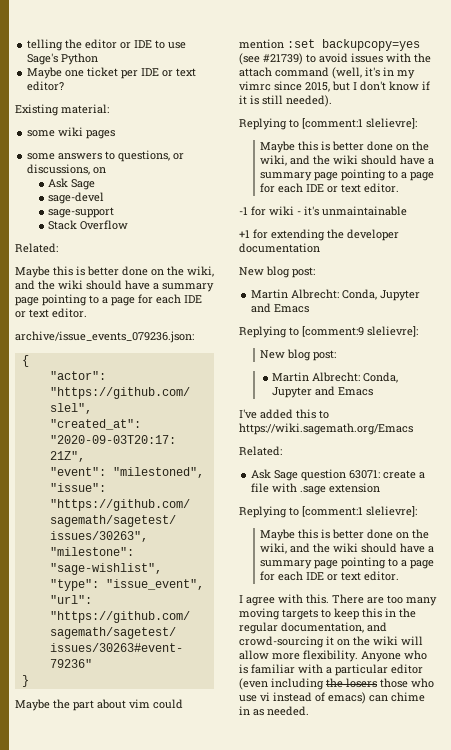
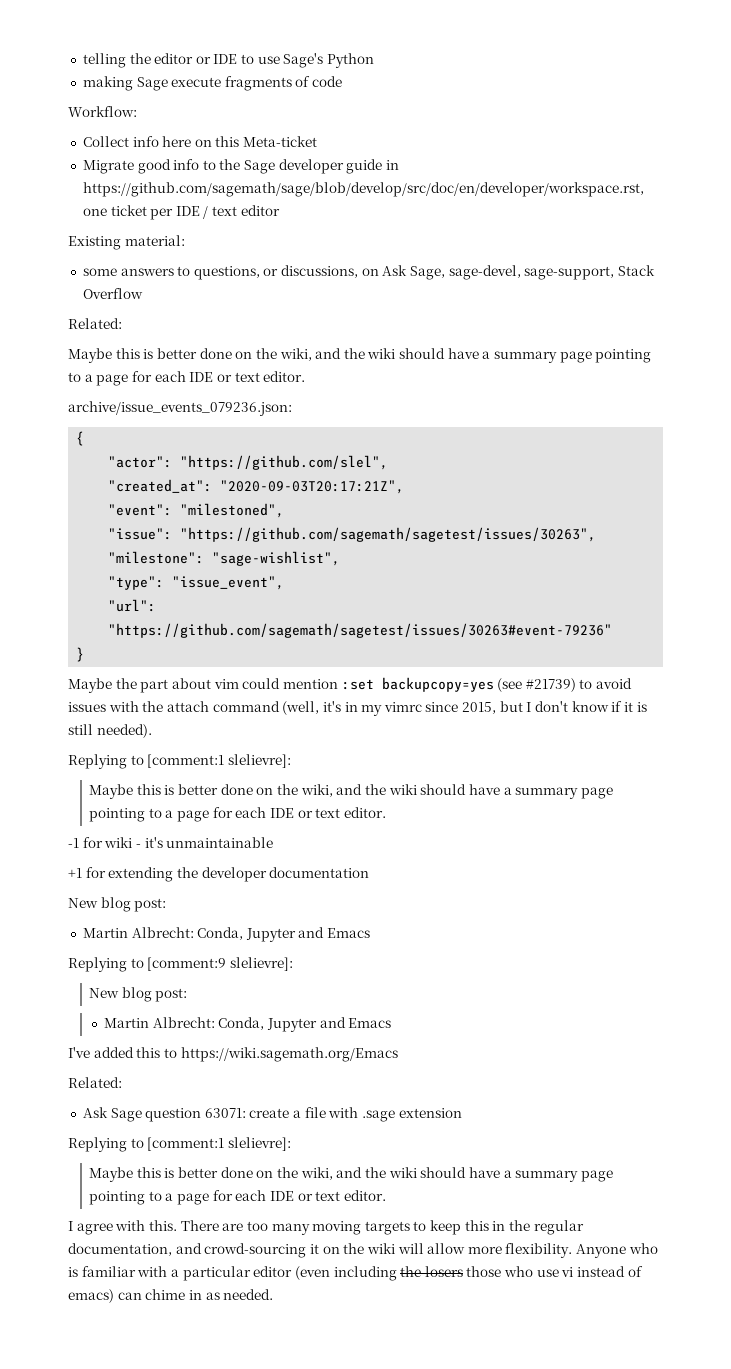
[27,67,63,79] Maybe -> [82,76,343,91] [68,106,137,117] [82,136,318,147] [82,159,400,174] [82,182,644,197] making Sage execute fragments of code // Workflow: // Collect info here on this Meta-ticket // Migrate good info to the Sage developer guide in https://github.com/sagemath/sage/blob/develop/src/doc/en/developer/workspace.rst,
[162,68,197,77] [27,81,65,91] or text editor? -> [203,205,280,219] / text editor
[27,127,116,139] // some wiki pages -> (185, 240) none
[48,178,96,190] [48,192,105,204] [48,207,115,218] // Ask Sage // sage-devel // sage-support // -> [382,265,615,280] Ask Sage, sage-devel, sage-support,

